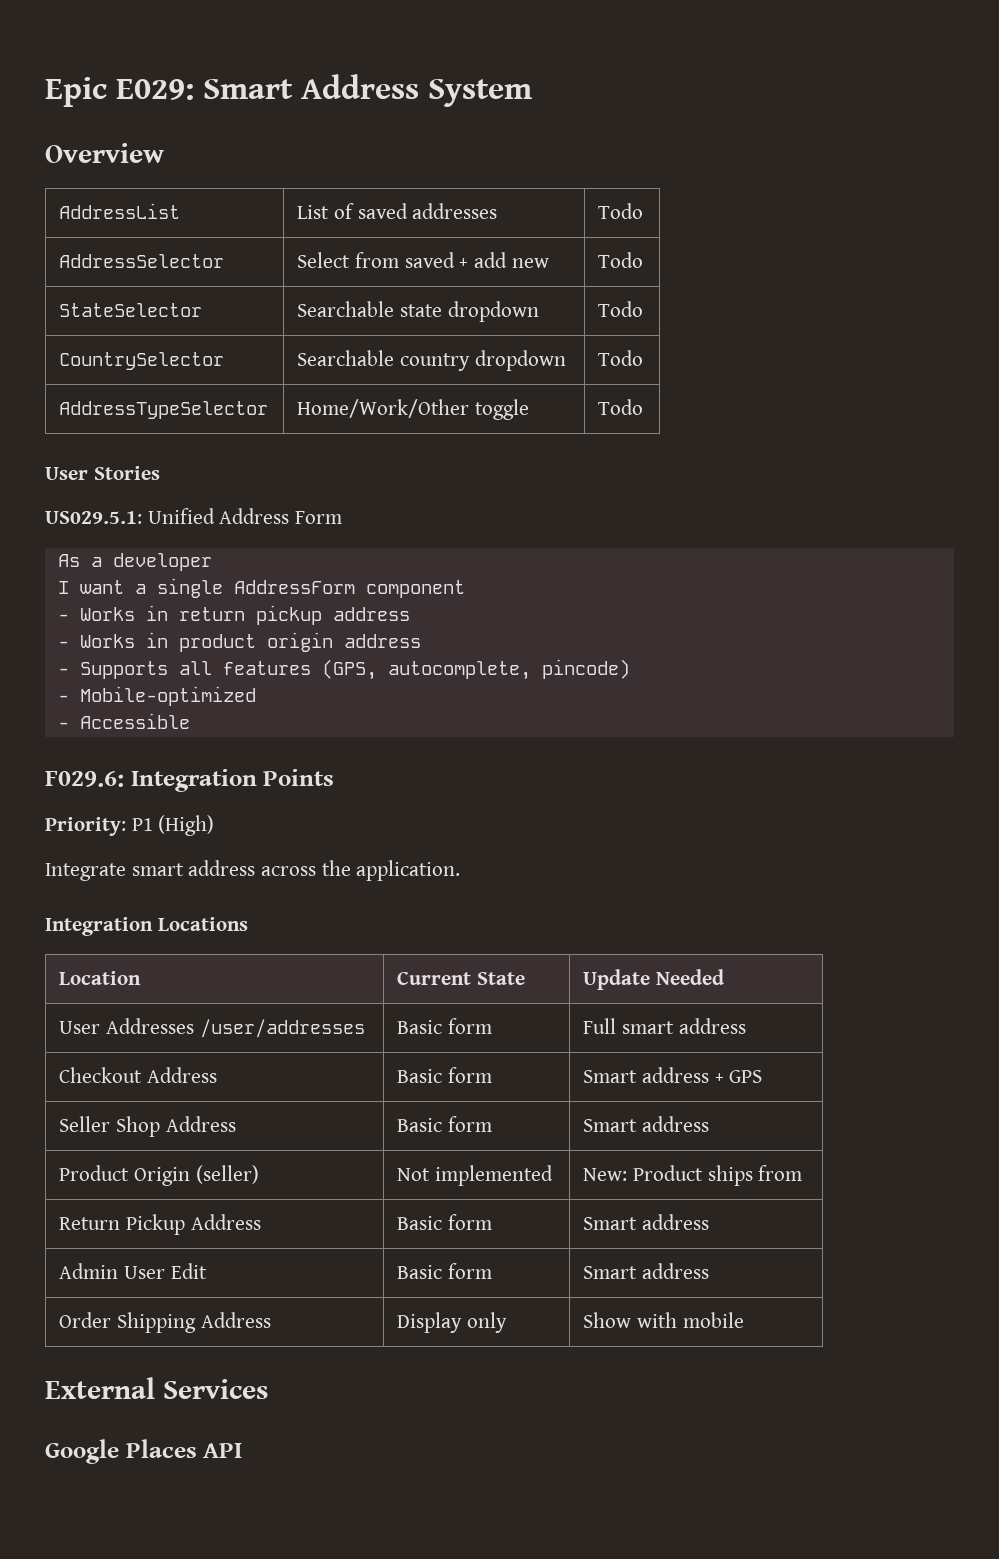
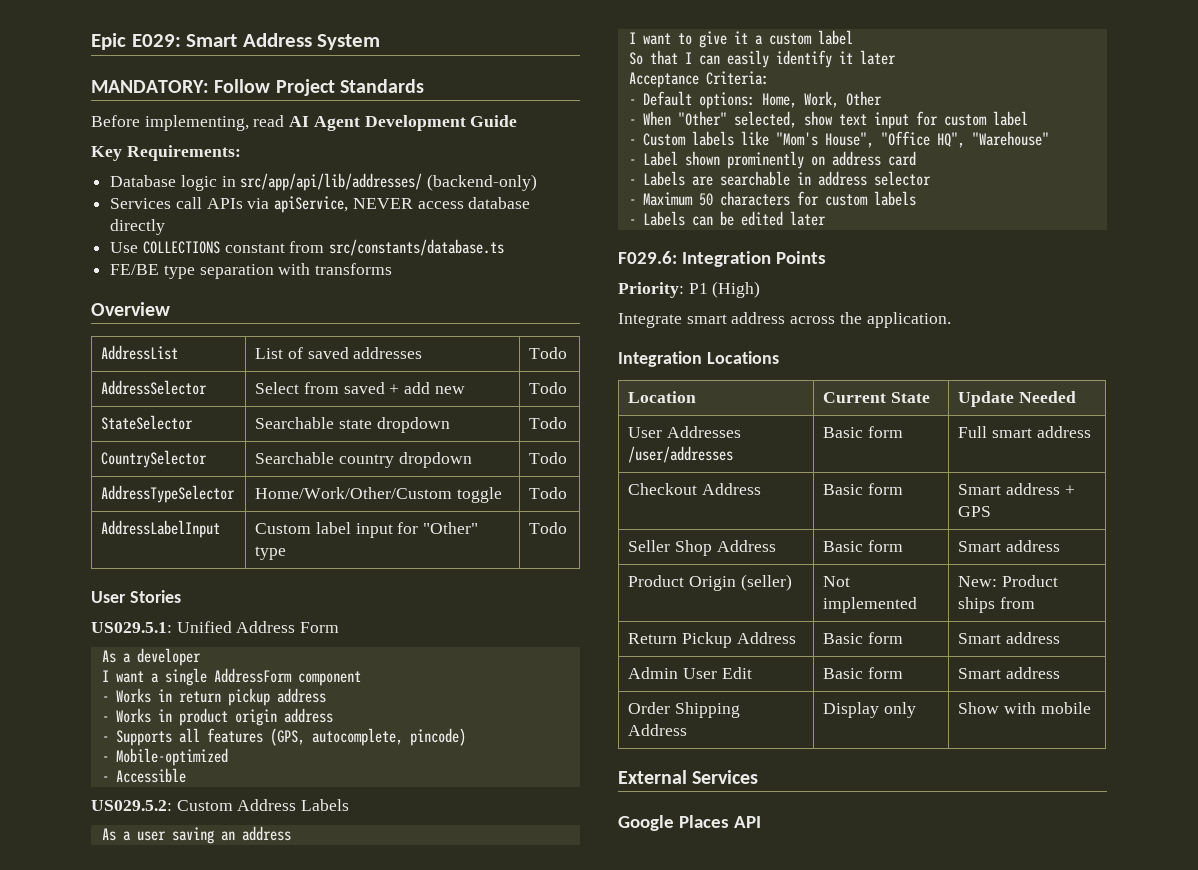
(532, 93) none -> [91,79,424,96] [91,115,518,131] [91,145,241,161] [110,173,538,191] [110,196,531,213] [110,219,166,235] [110,239,505,256] [110,263,393,279] // MANDATORY: Follow Project Standards // Before implementing, read AI Agent Development Guide // Key Requirements: // Database logic in src/app/api/lib/addresses/ (backend-only) // Services call APIs via apiService, NEVER access database directly // Use COLLECTIONS constant from src/constants/database.ts // FE/BE type separation with transforms
[297,399,470,418] Home/Work/Other -> [255,487,453,499] Home/Work/Other/Custom
(644, 407) none -> [101,520,221,538] [255,522,479,538] [255,546,287,560] [529,522,568,534] // AddressLabelInput | Custom label input for "Other" type | Todo
(190, 721) none -> [91,799,350,811] [101,826,291,844] [628,30,853,48] [628,50,896,68] [628,71,769,88] [628,91,882,109] [628,111,1028,129] [628,131,1049,148] [628,151,916,169] [628,171,931,186] [628,191,916,206] [628,211,826,226] // US029.5.2: Custom Address Labels // As a user saving an address // I want to give it a custom label // So that I can easily identify it later // Acceptance Criteria: // - Default options: Home, Work, Other // - When "Other" selected, show text input for custom label // - Custom labels like "Mom's House", "Office HQ", "Warehouse" // - Label shown prominently on address card // - Labels are searchable in address selector // - Maximum 50 characters for custom labels // - Labels can be edited later

